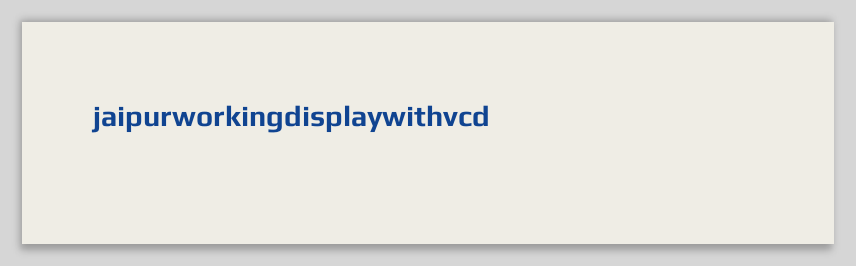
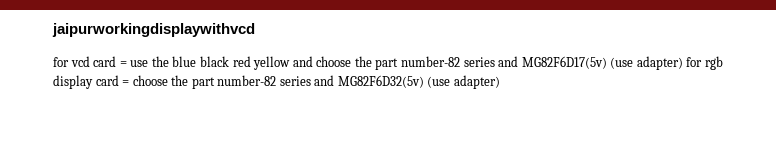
(490, 119) none -> [53,56,723,70] [53,75,500,89] // for vcd card = use the blue black red yellow and choose the part number-82 series and MG82F6D17(5v) (use adapter) for rgb display card = choose the part number-82 series and MG82F6D32(5v) (use adapter)

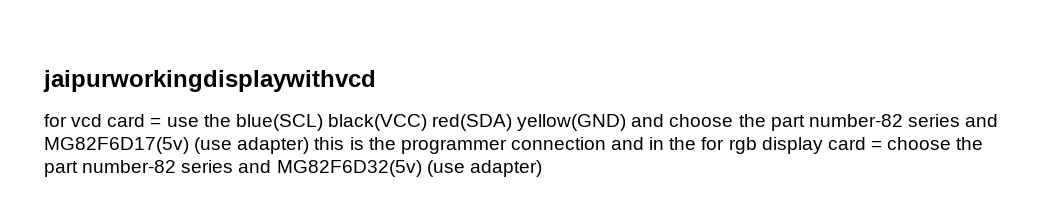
[172,56,291,70] blue black red yellow -> [235,114,627,131] blue(SCL) black(VCC) red(SDA) yellow(GND)
(683, 63) none -> [314,137,697,154] this is the programmer connection and in the

